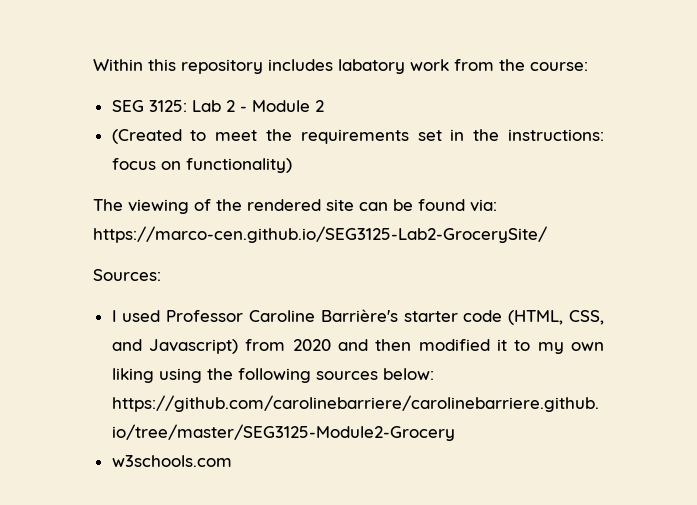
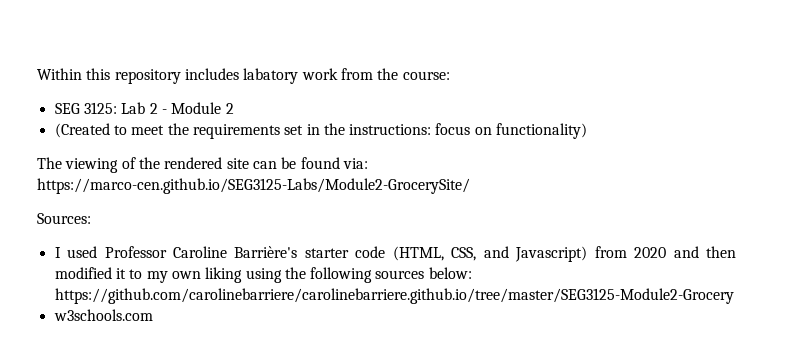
[93,226,547,243] https://marco-cen.github.io/SEG3125-Lab2-GrocerySite/ -> [37,178,470,194] https://marco-cen.github.io/SEG3125-Labs/Module2-GrocerySite/

